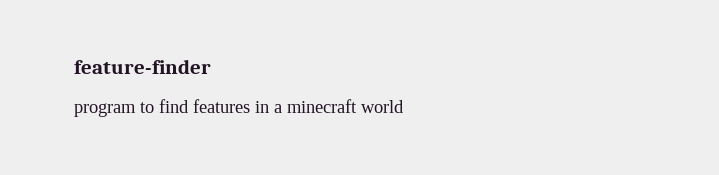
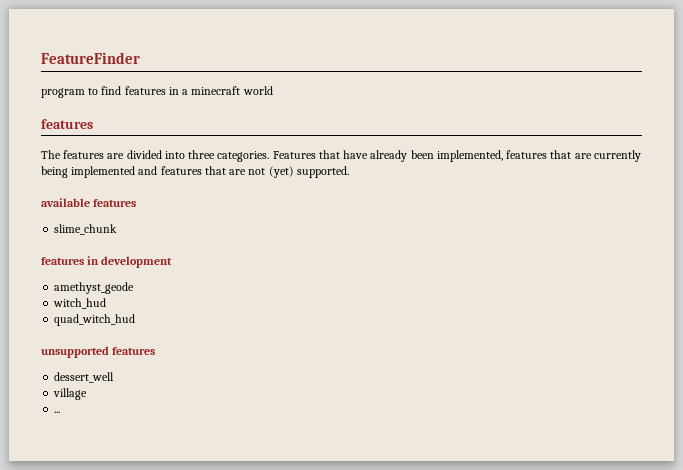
[74,59,211,74] feature-finder -> [41,52,140,64] FeatureFinder
(404, 106) none -> [41,119,93,129] [41,150,641,162] [41,166,349,178] [41,198,137,207] [54,224,118,235] [41,256,173,268] [54,282,135,294] [53,298,107,309] [54,314,136,326] [41,346,156,358] [54,372,115,383] [53,388,88,400] [54,411,61,413] // features // The features are divided into three categories. Features that have already been implemented, features that are currently being implemented and features that are not (yet) supported. // available features // slime_chunk // features in development // amethyst_geode // witch_hud // quad_witch_hud // unsupported features // dessert_well // village // ...

